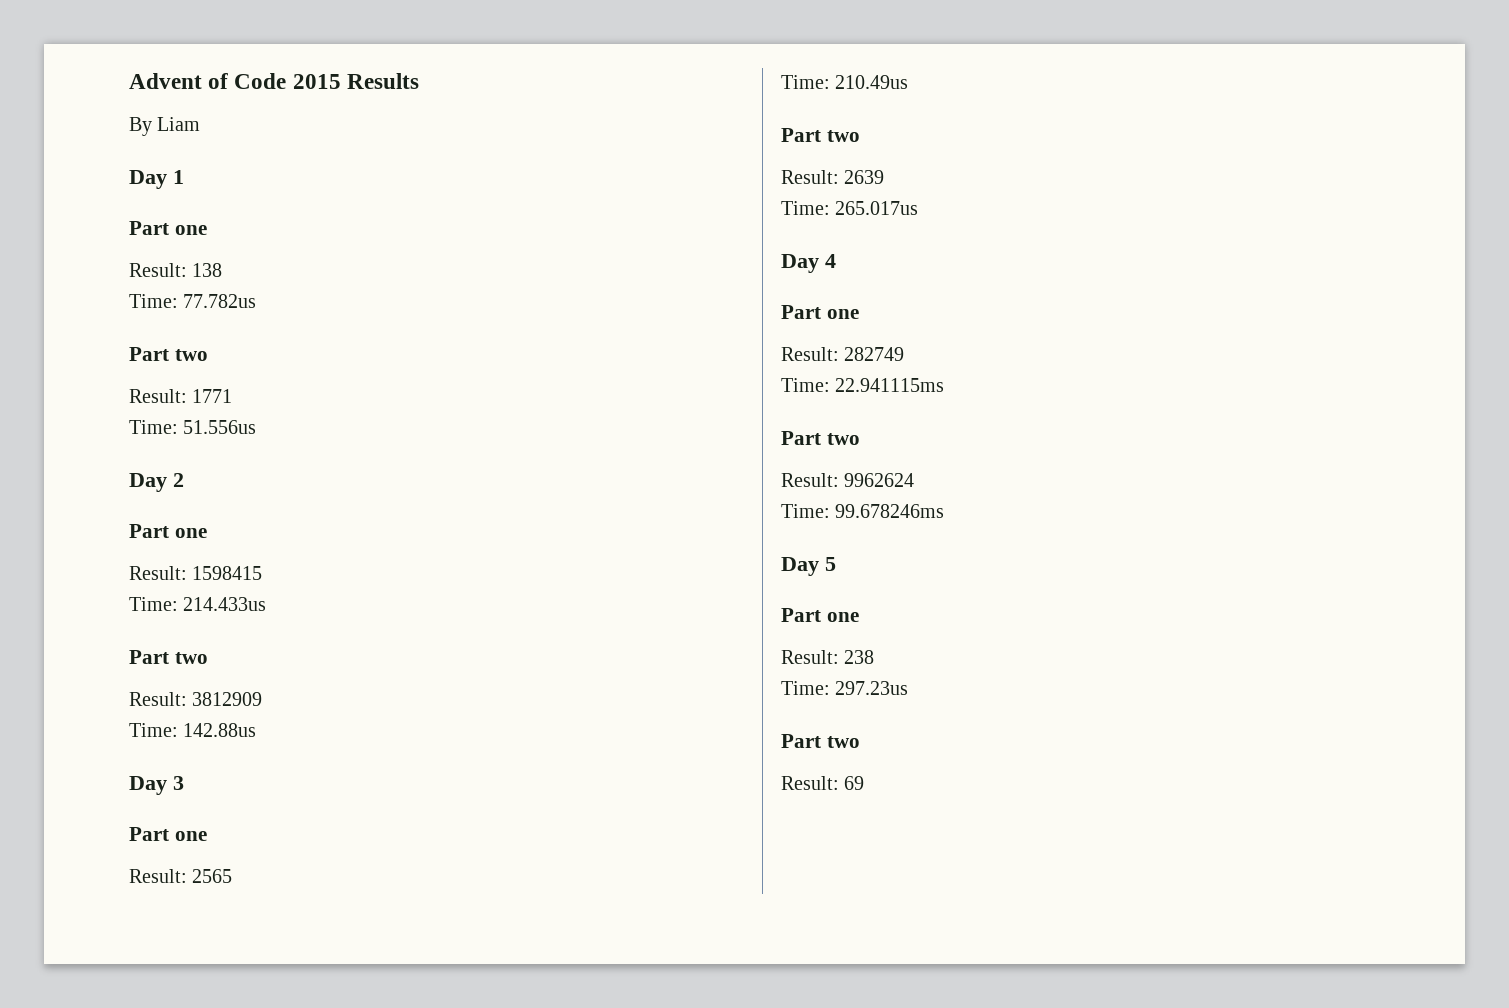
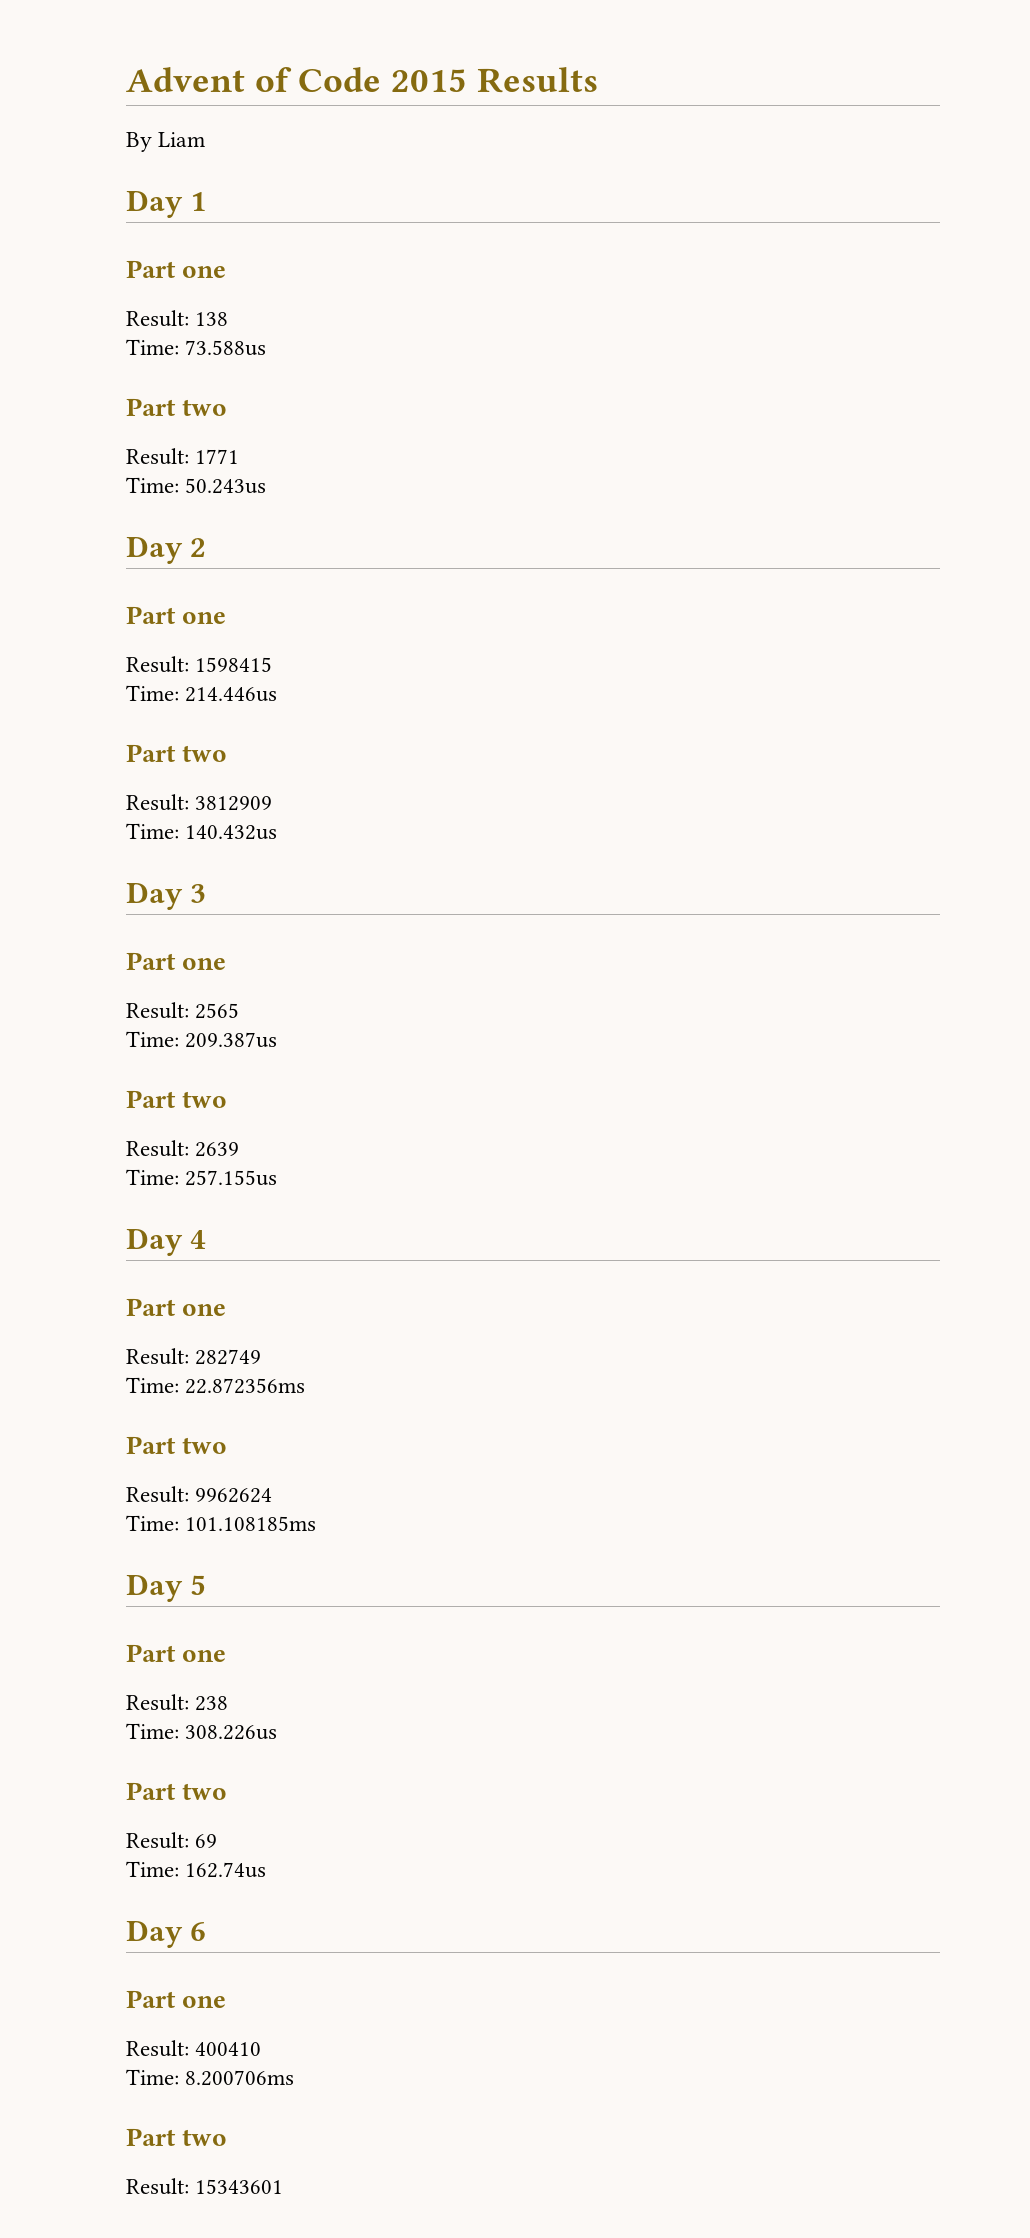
[183,294,257,308] 77.782us -> [185,340,267,356] 73.588us
[183,420,257,434] 51.556us -> [185,478,267,494] 50.243us
[183,597,267,611] 214.433us -> [185,687,278,702] 214.446us
[183,723,257,737] 142.88us -> [185,825,278,840] 140.432us
[835,75,909,89] 210.49us -> [185,1032,278,1048] 209.387us
[835,201,919,215] 265.017us -> [185,1170,278,1186] 257.155us
[835,378,945,392] 22.941115ms -> [185,1378,306,1394] 22.872356ms
[835,504,945,518] 99.678246ms -> [185,1516,317,1531] 101.108185ms
[835,681,909,695] 297.23us -> [185,1725,278,1740] 308.226us
(865, 783) none -> [126,1861,267,1878] [126,1920,207,1948] [126,1990,227,2008] [126,2040,262,2057] [126,2069,295,2086] [126,2128,228,2146] [126,2178,284,2195] // Time: 162.74us // Day 6 // Part one // Result: 400410 // Time: 8.200706ms // Part two // Result: 15343601

